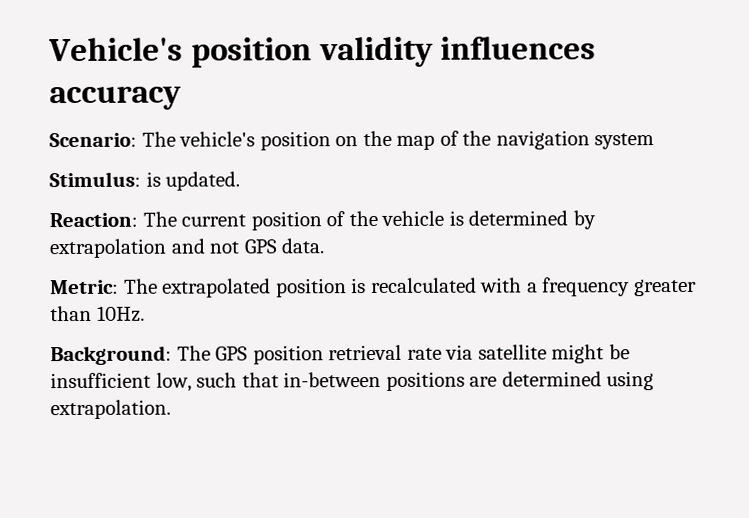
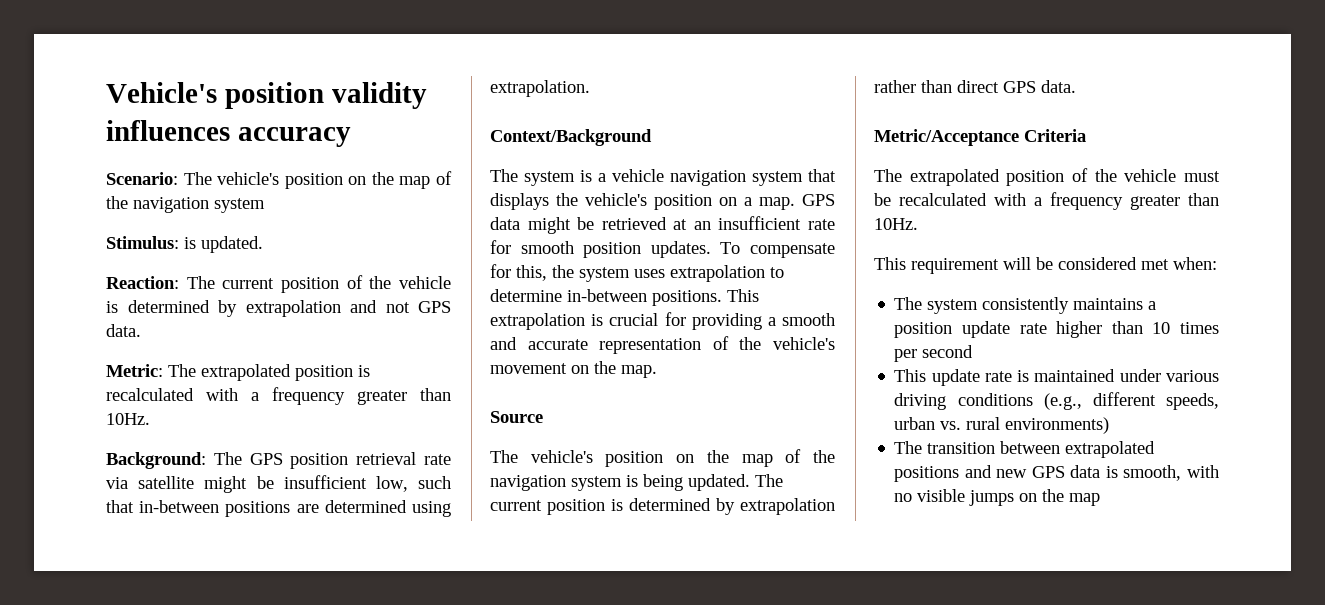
(171, 409) none -> [490,129,652,146] [490,169,836,186] [490,193,835,210] [490,216,835,234] [490,240,835,258] [490,264,784,282] [490,289,759,306] [490,312,835,330] [490,336,835,354] [490,361,657,378] [490,411,543,423] [490,449,835,467] [490,474,783,491] [490,498,835,515] [874,80,1076,93] [874,129,1086,146] [874,168,1220,186] [874,192,1219,210] [874,218,918,230] [874,257,1217,274] [894,297,1157,314] [894,321,1219,338] [894,345,974,362] [894,369,1219,386] [894,392,1219,410] [894,417,1110,434] [894,441,1156,458] [894,465,1219,482] [894,489,1101,506] // Context/Background // The system is a vehicle navigation system that displays the vehicle's position on a map. GPS data might be retrieved at an insufficient rate for smooth position updates. To compensate for this, the system uses extrapolation to determine in-between positions. This extrapolation is crucial for providing a smooth and accurate representation of the vehicle's movement on the map. // Source // The vehicle's position on the map of the navigation system is being updated. The current position is determined by extrapolation rather than direct GPS data. // Metric/Acceptance Criteria // The extrapolated position of the vehicle must be recalculated with a frequency greater than 10Hz. // This requirement will be considered met when: // The system consistently maintains a position update rate higher than 10 times per second // This update rate is maintained under various driving conditions (e.g., different speeds, urban vs. rural environments) // The transition between extrapolated positions and new GPS data is smooth, with no visible jumps on the map

